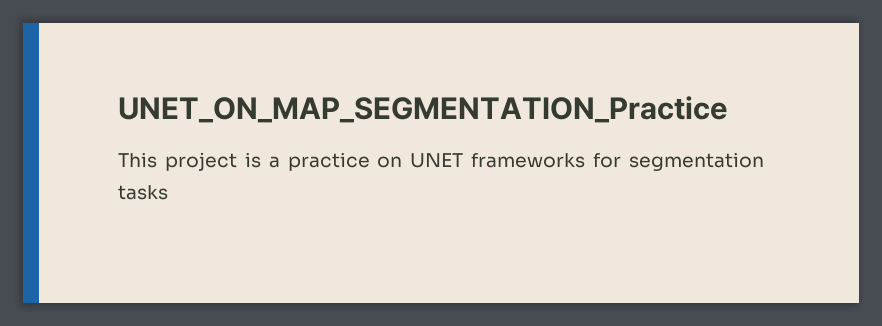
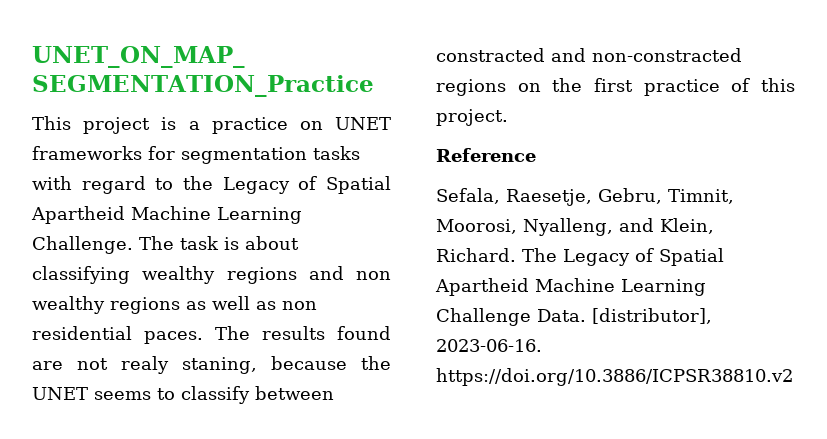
(168, 192) none -> [32,176,391,194] [31,206,302,224] [32,236,299,254] [32,266,391,284] [32,296,317,314] [32,326,391,344] [32,356,391,374] [32,386,334,404] [436,48,742,62] [436,78,795,96] [436,109,508,126] [436,148,536,162] [436,188,734,206] [436,218,714,236] [436,248,724,266] [435,278,706,296] [436,308,712,326] [436,339,542,352] [436,368,793,386] with regard to the Legacy of Spatial Apartheid Machine Learning Challenge. The task is about classifying wealthy regions and non wealthy regions as well as non residential paces. The results found are not realy staning, because the UNET seems to classify between constracted and non-constracted regions on the first practice of this project. // Reference // Sefala, Raesetje, Gebru, Timnit, Moorosi, Nyalleng, and Klein, Richard. The Legacy of Spatial Apartheid Machine Learning Challenge Data. [distributor], 2023-06-16. https://doi.org/10.3886/ICPSR38810.v2

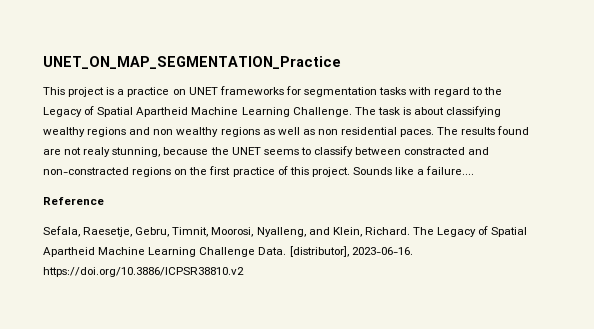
[182,357,257,374] staning, -> [112,147,161,157] stunning,
(508, 117) none -> [352,166,475,175] Sounds like a failure....

